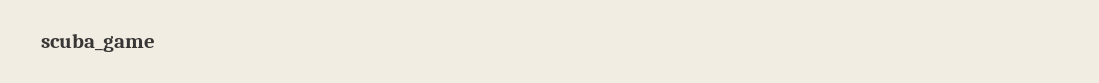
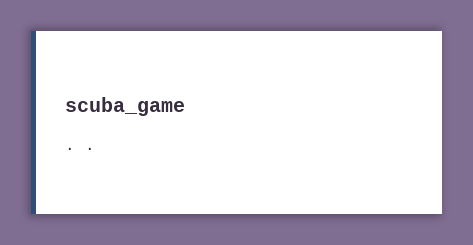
(155, 42) none -> [65,147,95,150] // . .

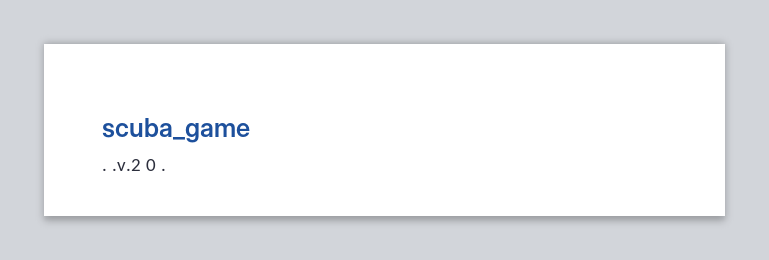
(75, 148) none -> [111,159,156,171] .v.2 0

